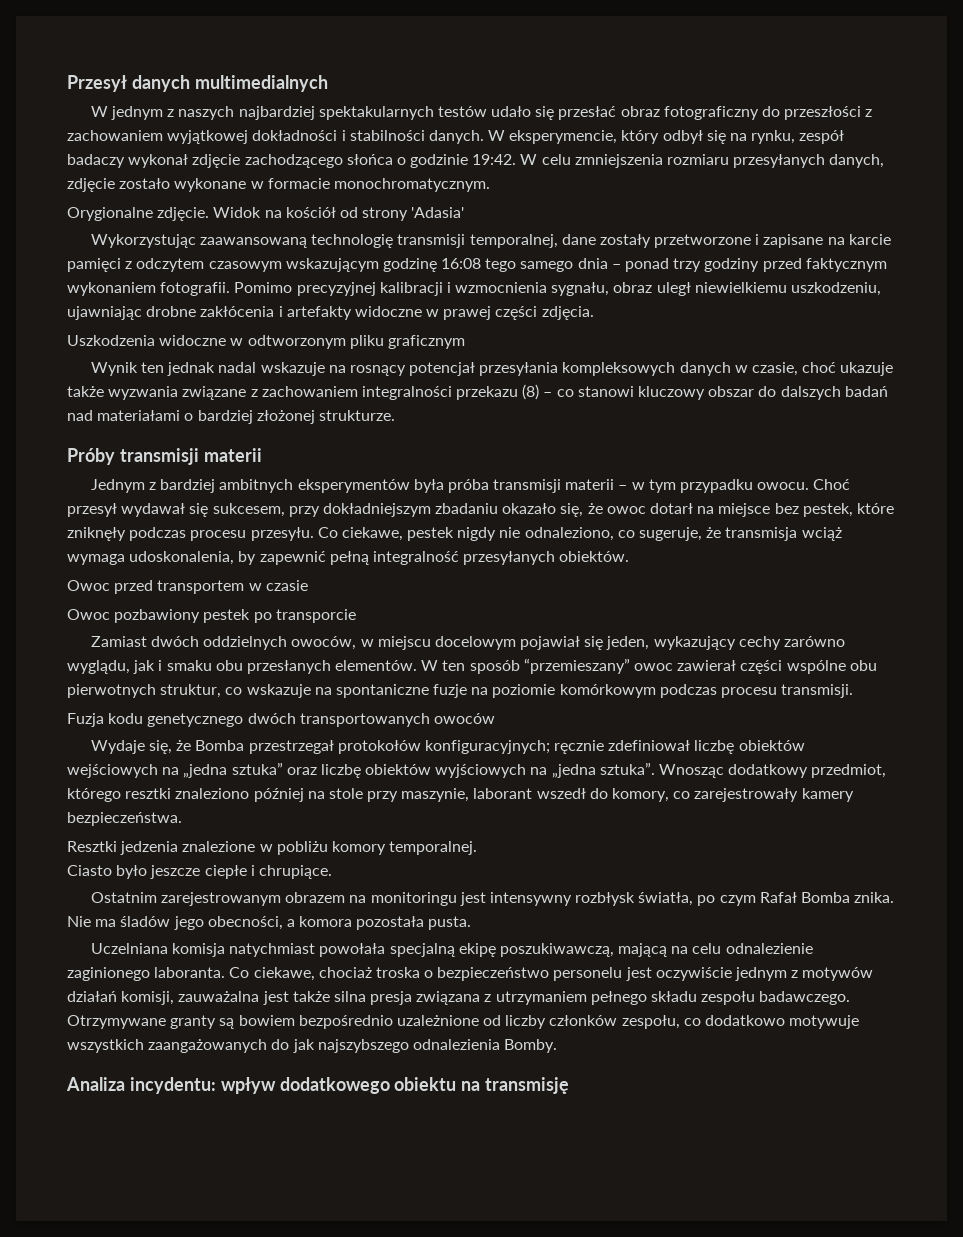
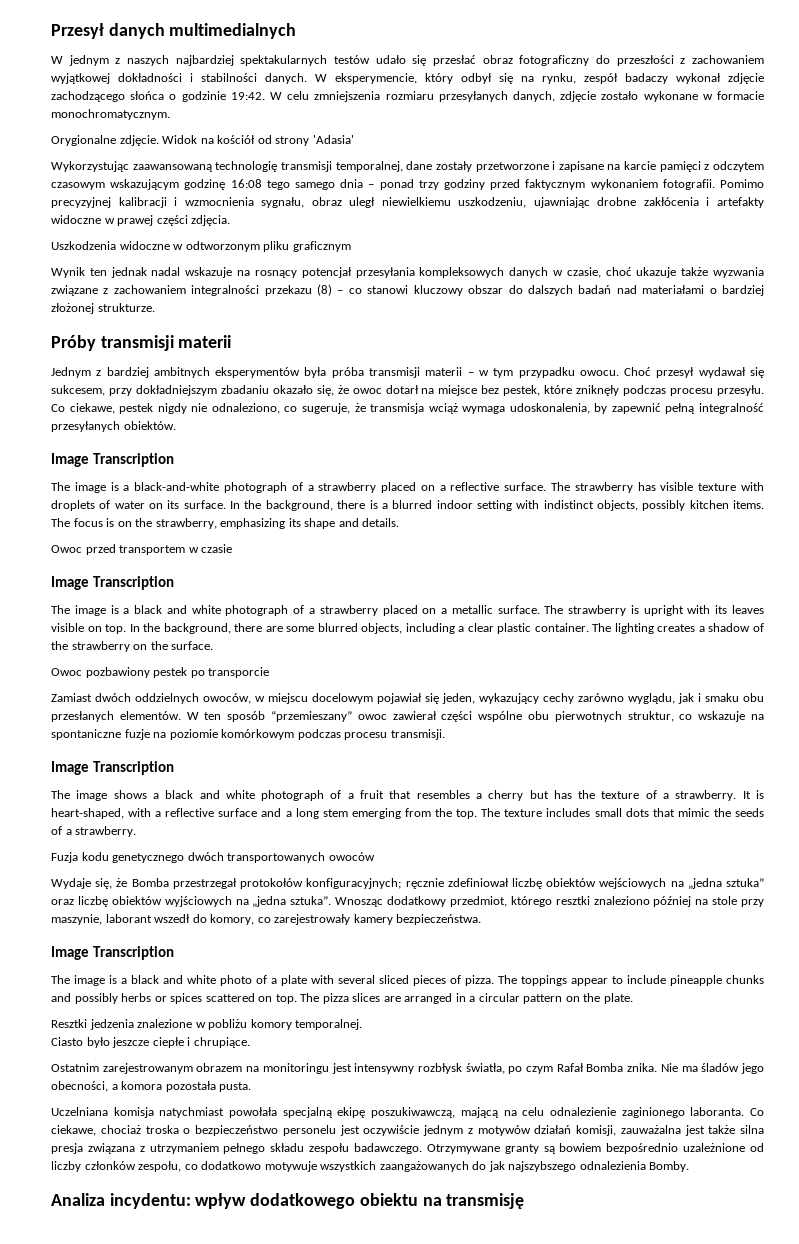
(630, 556) none -> [51,453,175,467] [51,482,764,493] [51,500,765,511] [51,518,400,529] // Image Transcription // The image is a black-and-white photograph of a strawberry placed on a reflective surface. The strawberry has visible texture with droplets of water on its surface. In the background, there is a blurred indoor setting with indistinct objects, possibly kitchen items. The focus is on the strawberry, emphasizing its shape and details.
(308, 585) none -> [51,576,175,590] [51,605,764,616] [51,623,764,634] [51,641,214,652] // Image Transcription // The image is a black and white photograph of a strawberry placed on a metallic surface. The strawberry is upright with its leaves visible on top. In the background, there are some blurred objects, including a clear plastic container. The lighting creates a shadow of the strawberry on the surface.
(854, 691) none -> [51,761,175,775] [51,790,765,801] [51,808,764,819] [51,826,137,837] // Image Transcription // The image shows a black and white photograph of a fruit that resembles a cherry but has the texture of a strawberry. It is heart-shaped, with a reflective surface and a long stem emerging from the top. The texture includes small dots that mimic the seeds of a strawberry.
(182, 819) none -> [51,946,175,960] [51,975,764,986] [51,993,633,1004] // Image Transcription // The image is a black and white photo of a plate with several sliced pieces of pizza. The toppings appear to include pineapple chunks and possibly herbs or spices scattered on top. The pizza slices are arranged in a circular pattern on the plate.

